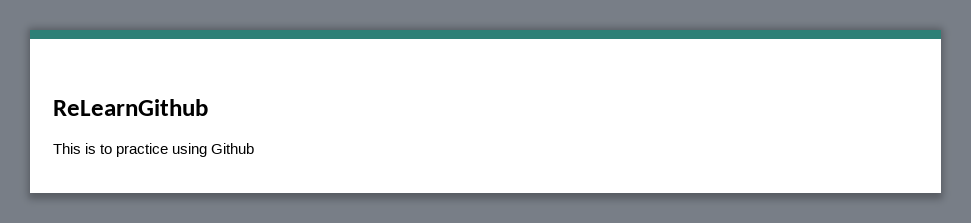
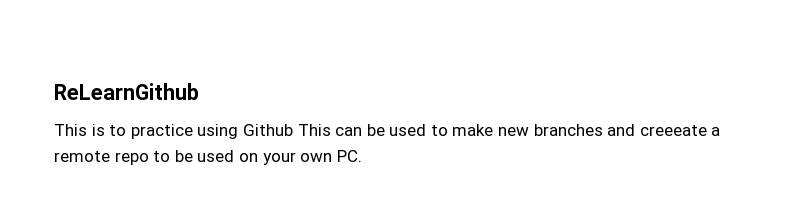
(255, 148) none -> [297,124,721,136] [54,150,362,165] This can be used to make new branches and creeeate a remote repo to be used on your own PC.

